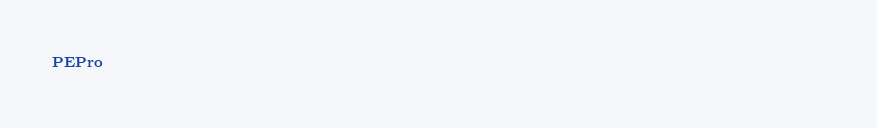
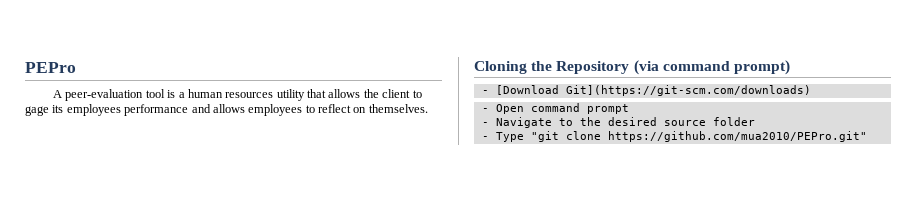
(103, 62) none -> [53,89,422,101] [25,104,428,116] [474,60,790,75] [481,85,811,96] [481,103,629,114] [481,117,755,128] [481,131,867,142] // A peer-evaluation tool is a human resources utility that allows the client to gage its employees performance and allows employees to reflect on themselves. // Cloning the Repository (via command prompt) // - [Download Git](https://git-scm.com/downloads) // - Open command prompt // - Navigate to the desired source folder // - Type "git clone https://github.com/mua2010/PEPro.git"

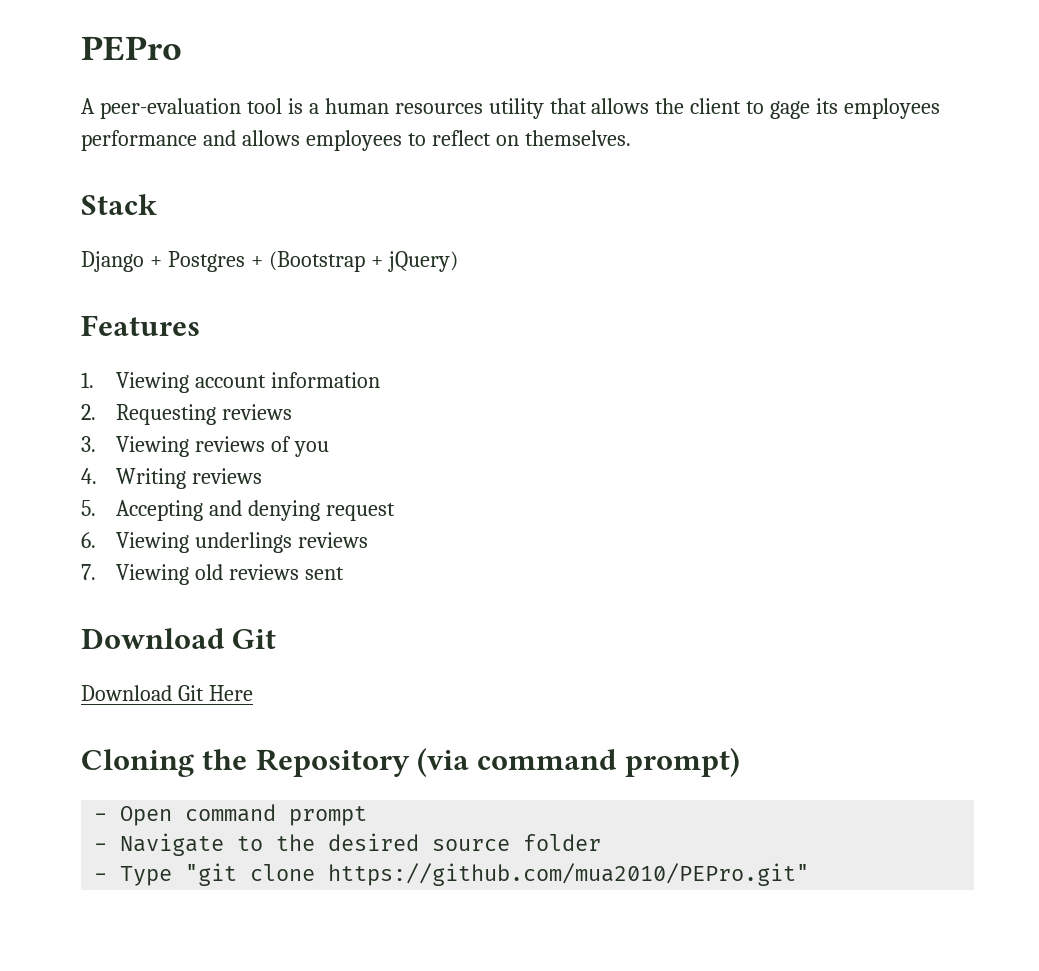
(428, 108) none -> [81,194,157,215] [81,251,458,272] [81,315,200,336] [81,372,381,393] [81,404,293,425] [81,436,330,457] [81,468,263,489] [81,500,396,521] [81,532,369,553] [81,564,345,585] [81,628,277,649] [81,685,253,701] // Stack // Django + Postgres + (Bootstrap + jQuery) // Features // 1. Viewing account information // 2. Requesting reviews // 3. Viewing reviews of you // 4. Writing reviews // 5. Accepting and denying request // 6. Viewing underlings reviews // 7. Viewing old reviews sent // Download Git // Download Git Here
[481,85,811,96] // - [Download Git](https://git-scm.com/downloads) -> (740, 762) none

